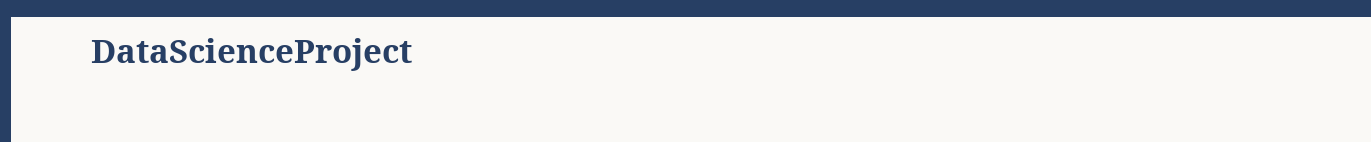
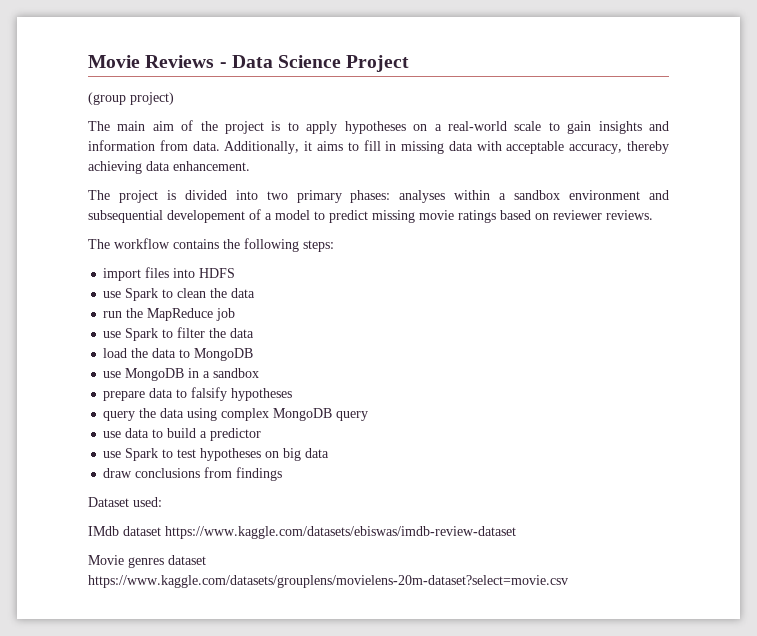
[91,38,412,71] DataScienceProject -> [88,55,410,72] [88,92,174,105] [88,120,670,134] [88,140,669,154] [88,161,250,174] [88,190,669,203] [88,209,653,223] [88,238,334,252] [103,267,236,281] [103,288,256,301] [103,308,236,321] [103,327,255,341] [103,348,254,361] [103,368,260,381] [103,387,293,401] [103,408,369,421] [103,428,262,441] [103,448,330,461] [103,467,283,481] [88,497,162,507] [88,526,516,539] [88,555,206,568] [88,575,568,588] Movie Reviews - Data Science Project // (group project) // The main aim of the project is to apply hypotheses on a real-world scale to gain insights and information from data. Additionally, it aims to fill in missing data with acceptable accuracy, thereby achieving data enhancement. // The project is divided into two primary phases: analyses within a sandbox environment and subsequential developement of a model to predict missing movie ratings based on reviewer reviews. // The workflow contains the following steps: // import files into HDFS // use Spark to clean the data // run the MapReduce job // use Spark to filter the data // load the data to MongoDB // use MongoDB in a sandbox // prepare data to falsify hypotheses // query the data using complex MongoDB query // use data to build a predictor // use Spark to test hypotheses on big data // draw conclusions from findings // Dataset used: // IMdb dataset https://www.kaggle.com/datasets/ebiswas/imdb-review-dataset // Movie genres dataset https://www.kaggle.com/datasets/grouplens/movielens-20m-dataset?select=movie.csv

